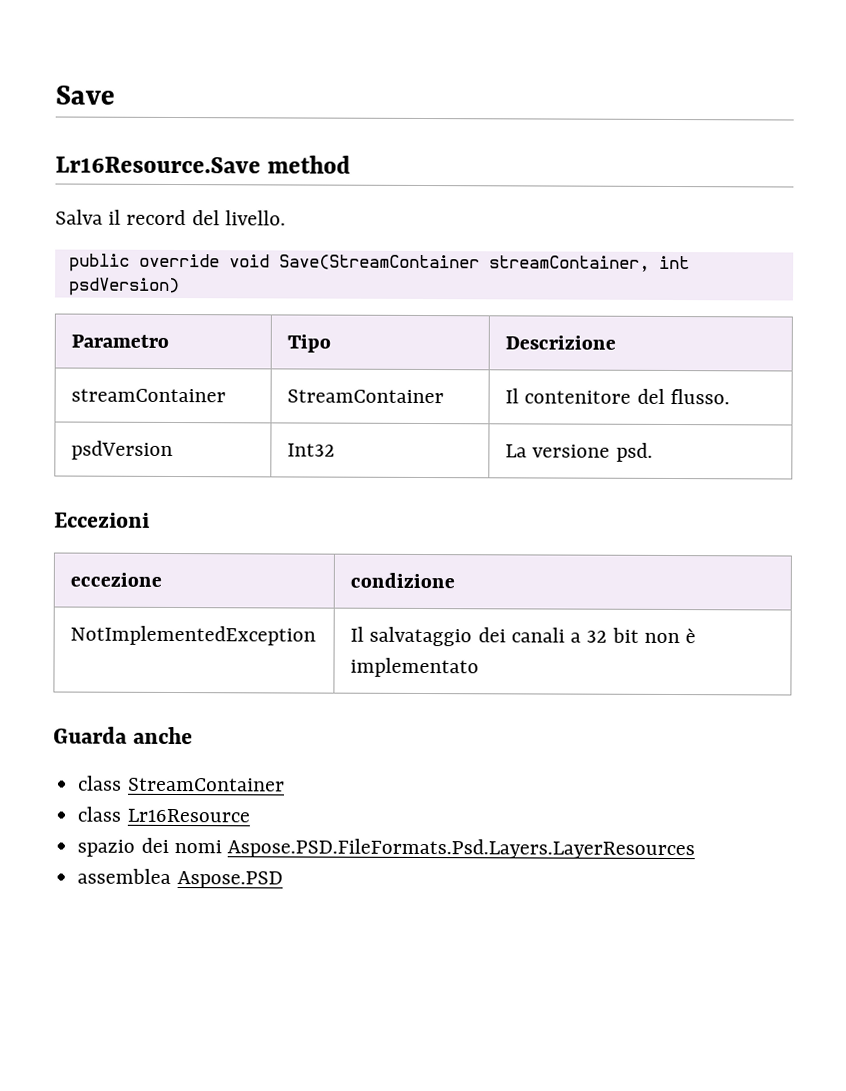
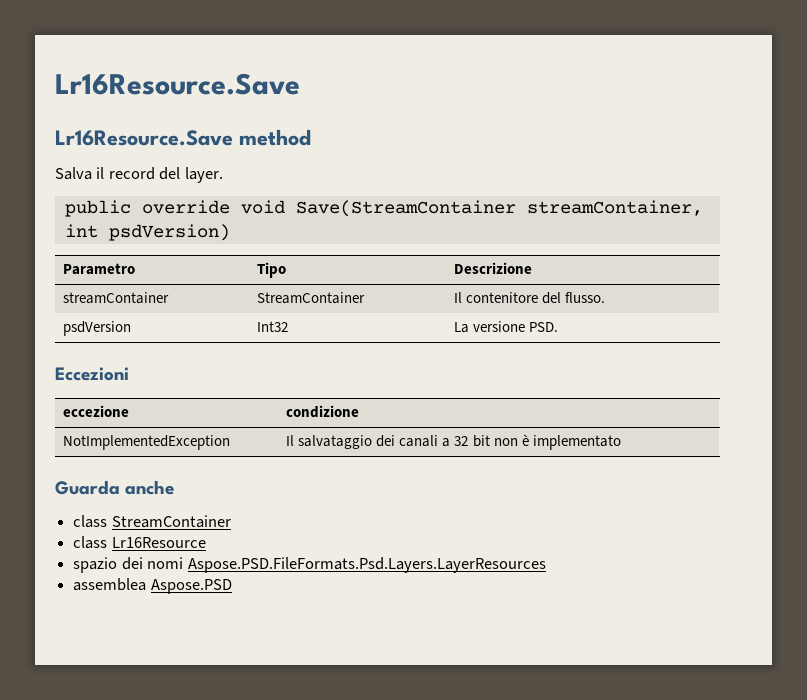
[55,85,115,105] Save -> [55,73,300,95] Lr16Resource.Save
[224,210,286,226] livello. -> [184,167,223,183] layer.
[615,442,653,462] psd. -> [529,322,559,332] PSD.

